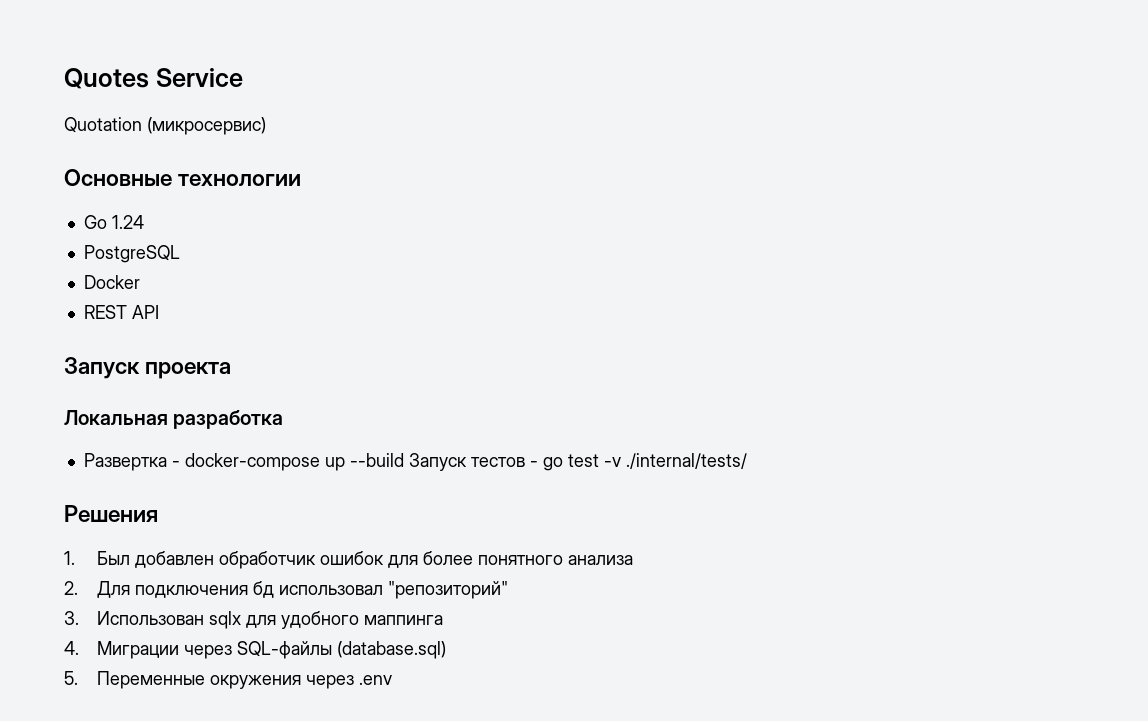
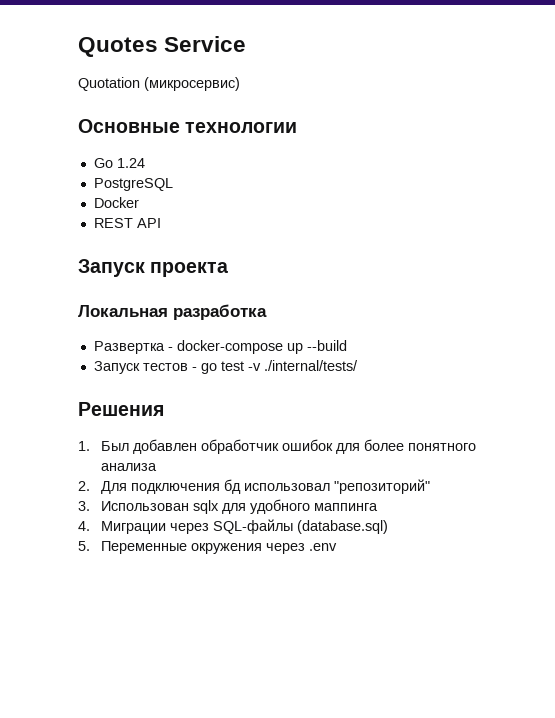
(404, 460) none -> (347, 345) //

